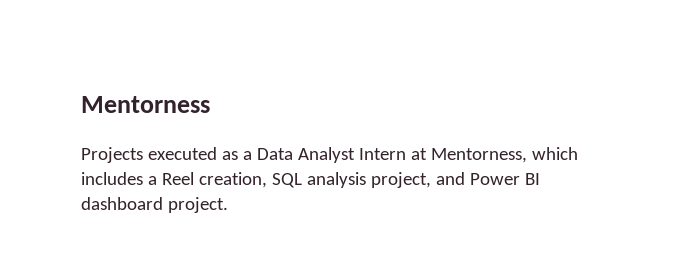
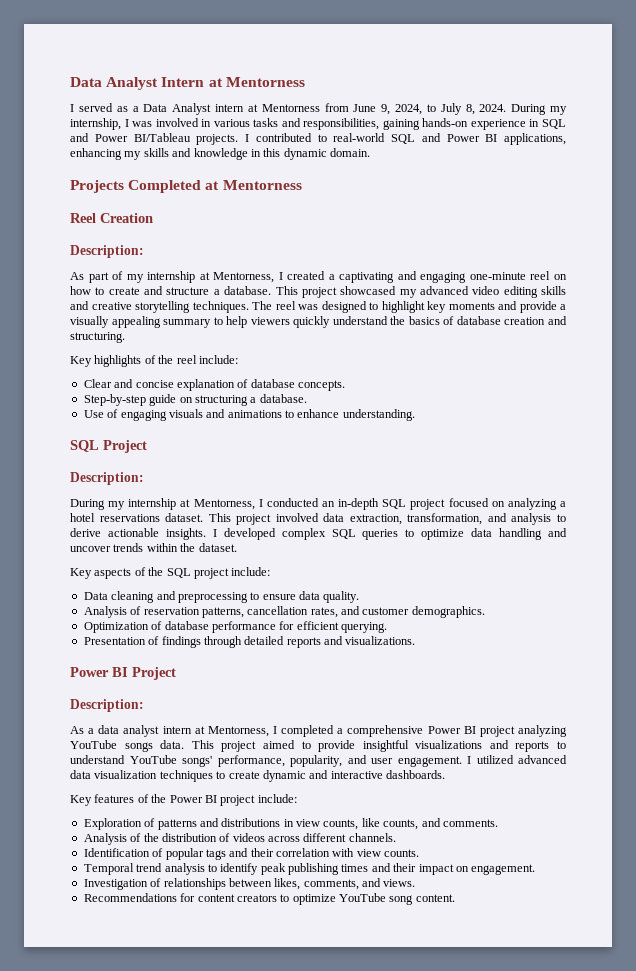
[81,96,210,113] [81,147,217,163] Mentorness // Projects executed -> [70,77,305,90] [70,103,113,112] Data Analyst Intern at Mentorness // I served
[358,147,578,163] [81,172,540,188] [81,197,228,213] Intern at Mentorness, which includes a Reel creation, SQL analysis project, and Power BI dashboard project. -> [215,103,567,115] [70,118,567,130] [70,133,566,145] [70,148,370,160] [70,180,302,193] [70,213,153,223] [70,245,144,258] [70,271,568,283] [70,286,566,298] [70,301,566,313] [70,316,568,328] [70,332,125,343] [70,355,238,367] [83,379,345,391] [83,394,307,406] [83,409,415,421] [70,440,147,453] [70,472,144,485] [70,498,567,510] [70,513,566,525] [70,528,567,540] [70,543,237,552] [70,567,271,579] [83,591,360,603] [83,606,485,618] [83,621,387,633] [83,636,416,648] [70,667,176,680] [70,699,144,712] [70,725,568,737] [70,740,566,752] [70,755,567,767] [70,770,445,782] [70,794,297,806] [83,818,498,830] [83,833,396,845] [83,848,420,860] [83,863,536,875] [83,878,416,890] [83,893,455,905] intern at Mentorness from June 9, 2024, to July 8, 2024. During my internship, I was involved in various tasks and responsibilities, gaining hands-on experience in SQL and Power BI/Tableau projects. I contributed to real-world SQL and Power BI applications, enhancing my skills and knowledge in this dynamic domain. // Projects Completed at Mentorness // Reel Creation // Description: // As part of my internship at Mentorness, I created a captivating and engaging one-minute reel on how to create and structure a database. This project showcased my advanced video editing skills and creative storytelling techniques. The reel was designed to highlight key moments and provide a visually appealing summary to help viewers quickly understand the basics of database creation and structuring. // Key highlights of the reel include: // Clear and concise explanation of database concepts. // Step-by-step guide on structuring a database. // Use of engaging visuals and animations to enhance understanding. // SQL Project // Description: // During my internship at Mentorness, I conducted an in-depth SQL project focused on analyzing a hotel reservations dataset. This project involved data extraction, transformation, and analysis to derive actionable insights. I developed complex SQL queries to optimize data handling and uncover trends within the dataset. // Key aspects of the SQL project include: // Data cleaning and preprocessing to ensure data quality. // Analysis of reservation patterns, cancellation rates, and customer demographics. // Optimization of database performance for efficient querying. // Presentation of findings through detailed reports and visualizations. // Power BI Project // Description: // As a data analyst intern at Mentorness, I completed a comprehensive Power BI project analyzing YouTube songs data. This project aimed to provide insightful visualizations and reports to understand YouTube songs' performance, popularity, and user engagement. I utilized advanced data visualization techniques to create dynamic and interactive dashboards. // Key features of the Power BI project include: // Exploration of patterns and distributions in view counts, like counts, and comments. // Analysis of the distribution of videos across different channels. // Identification of popular tags and their correlation with view counts. // Temporal trend analysis to identify peak publishing times and their impact on engagement. // Investigation of relationships between likes, comments, and views. // Recommendations for content creators to optimize YouTube song content.

